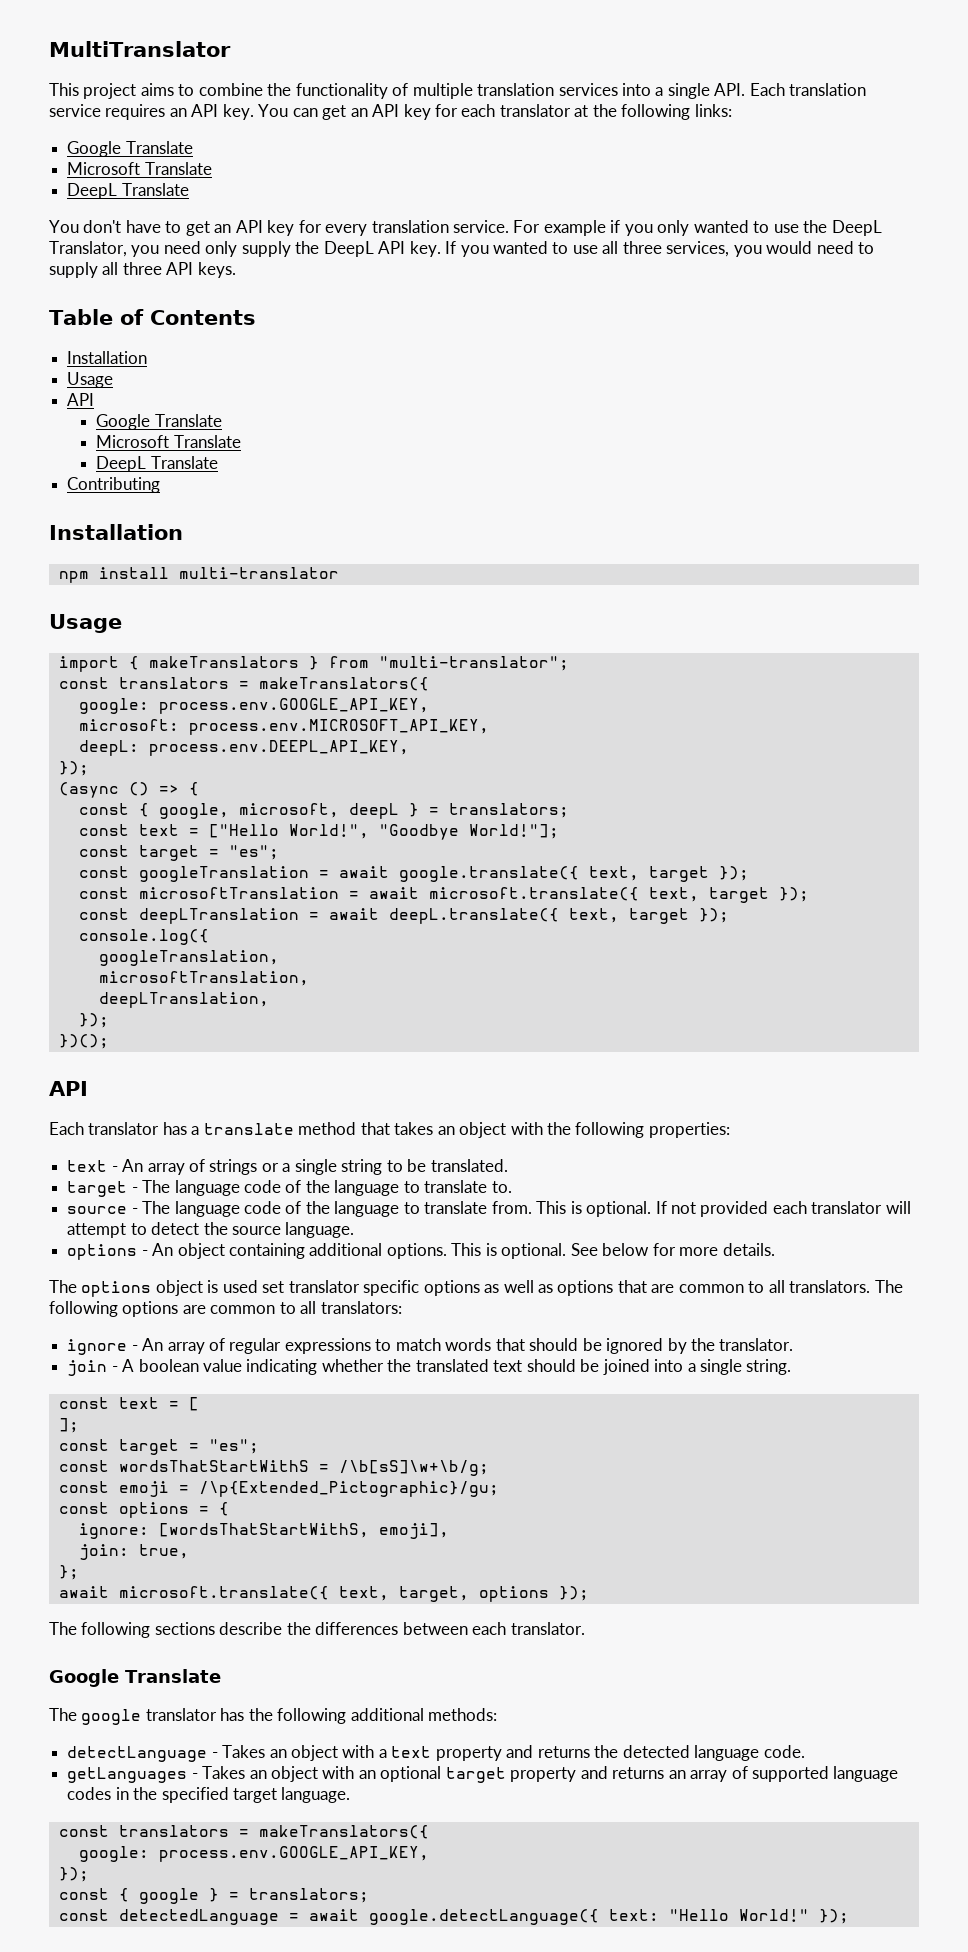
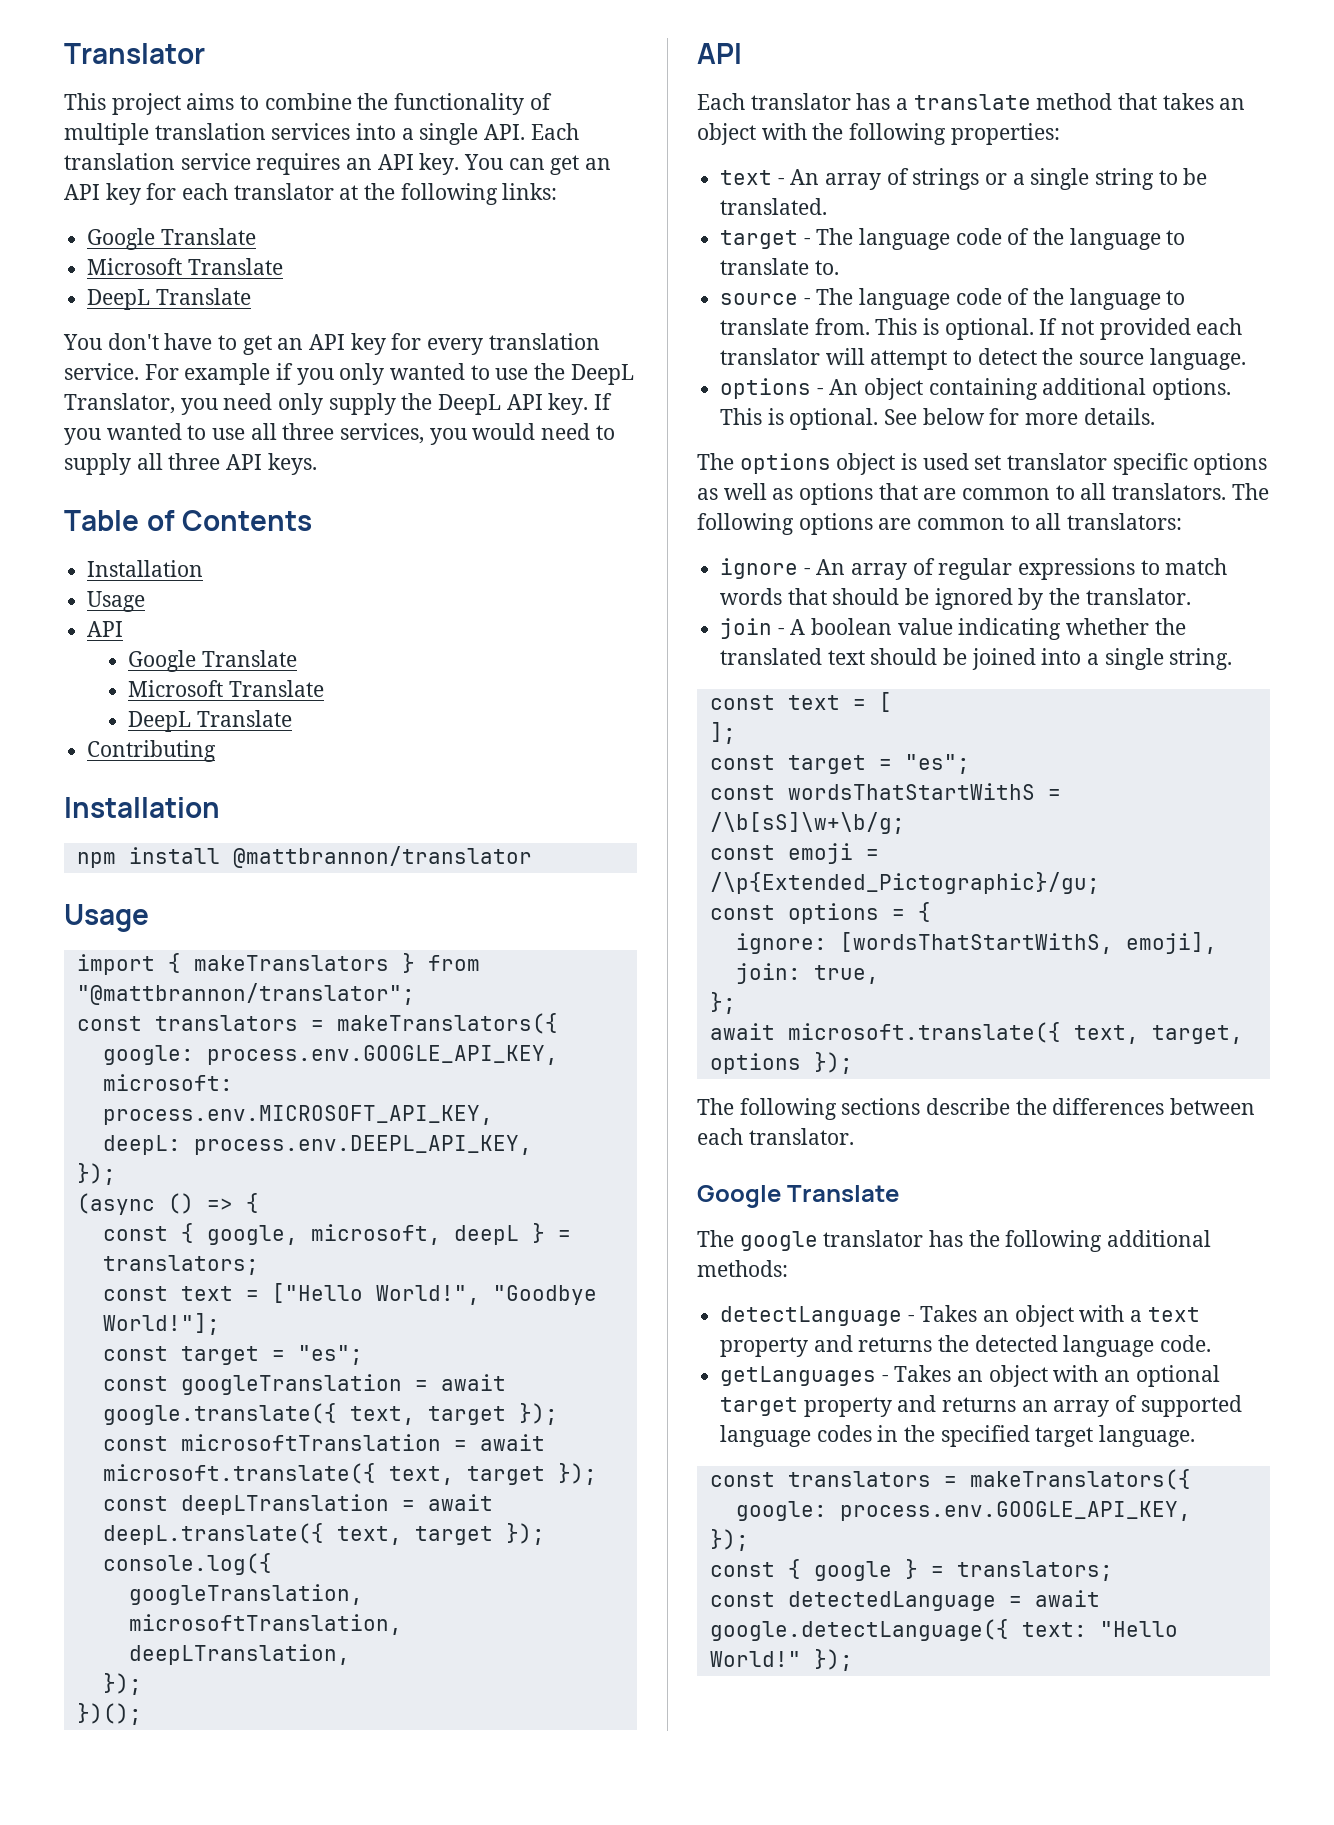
[49,41,231,57] MultiTranslator -> [64,43,205,64] Translator
[178,567,339,579] multi-translator -> [232,846,532,868] @mattbrannon/translator
[378,656,569,671] "multi-translator"; -> [76,983,415,1005] "@mattbrannon/translator";

